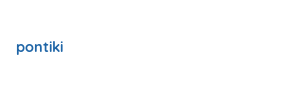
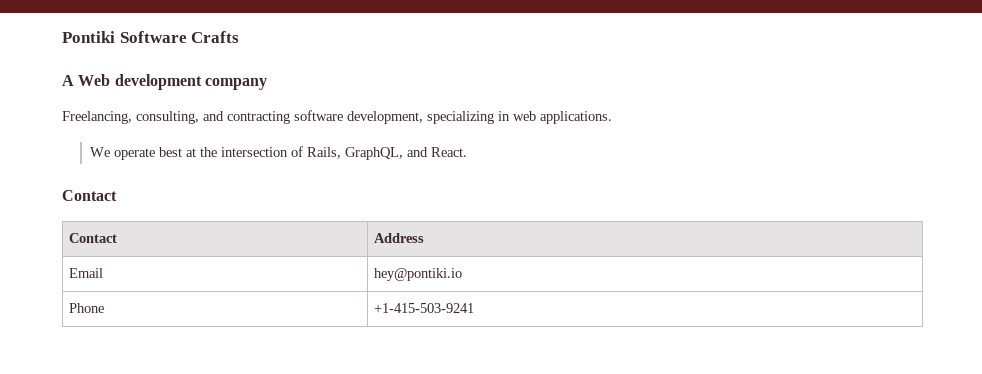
[16,41,63,55] pontiki -> [62,31,240,43] [62,74,267,90] [62,110,612,124] [89,146,467,160] [62,190,117,201] [69,233,118,243] [374,233,425,243] [69,268,104,278] [374,268,463,281] [69,303,105,313] [374,303,475,313] Pontiki Software Crafts // A Web development company // Freelancing, consulting, and contracting software development, specializing in web applications. // We operate best at the intersection of Rails, GraphQL, and React. // Contact // Contact | Address // Email | hey@pontiki.io // Phone | +1-415-503-9241

